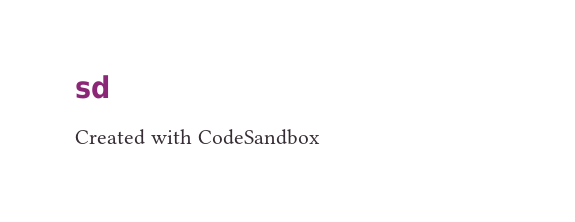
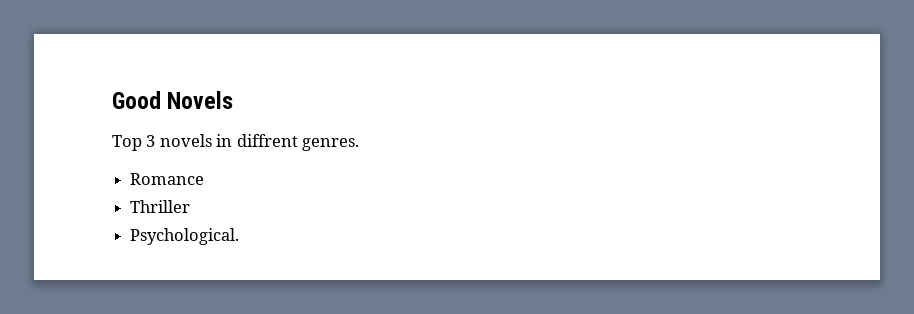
[75,75,110,99] [75,129,320,145] sd // Created with CodeSandbox -> [112,91,234,109] [112,134,360,151] [130,173,205,185] [130,200,191,213] [130,228,240,245] Good Novels // Top 3 novels in diffrent genres. // Romance // Thriller // Psychological.

